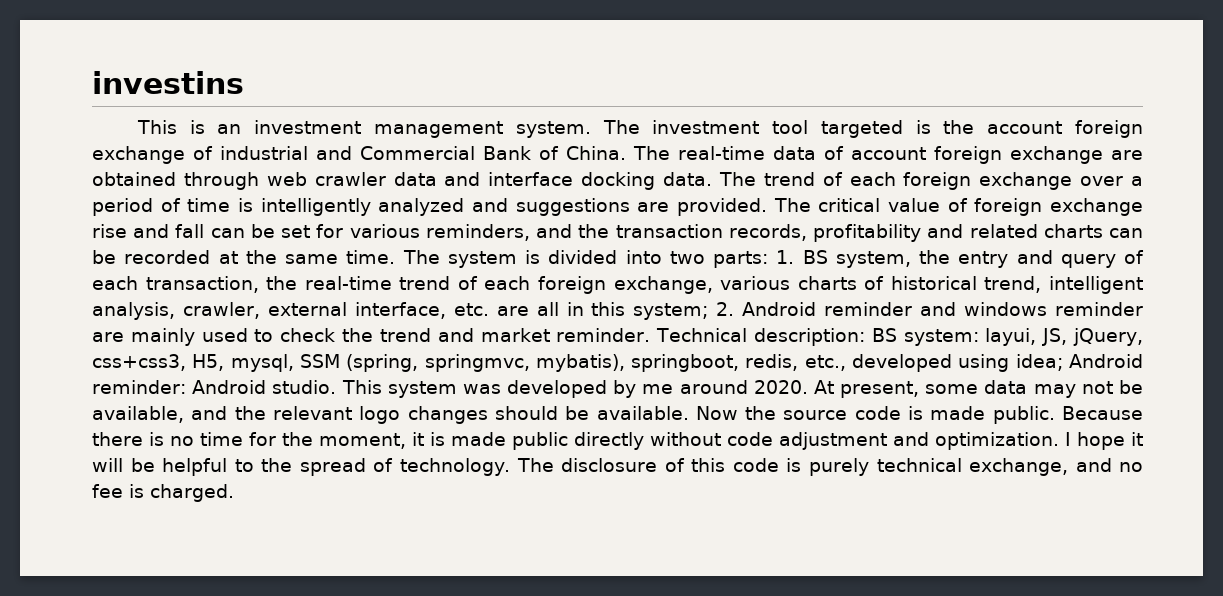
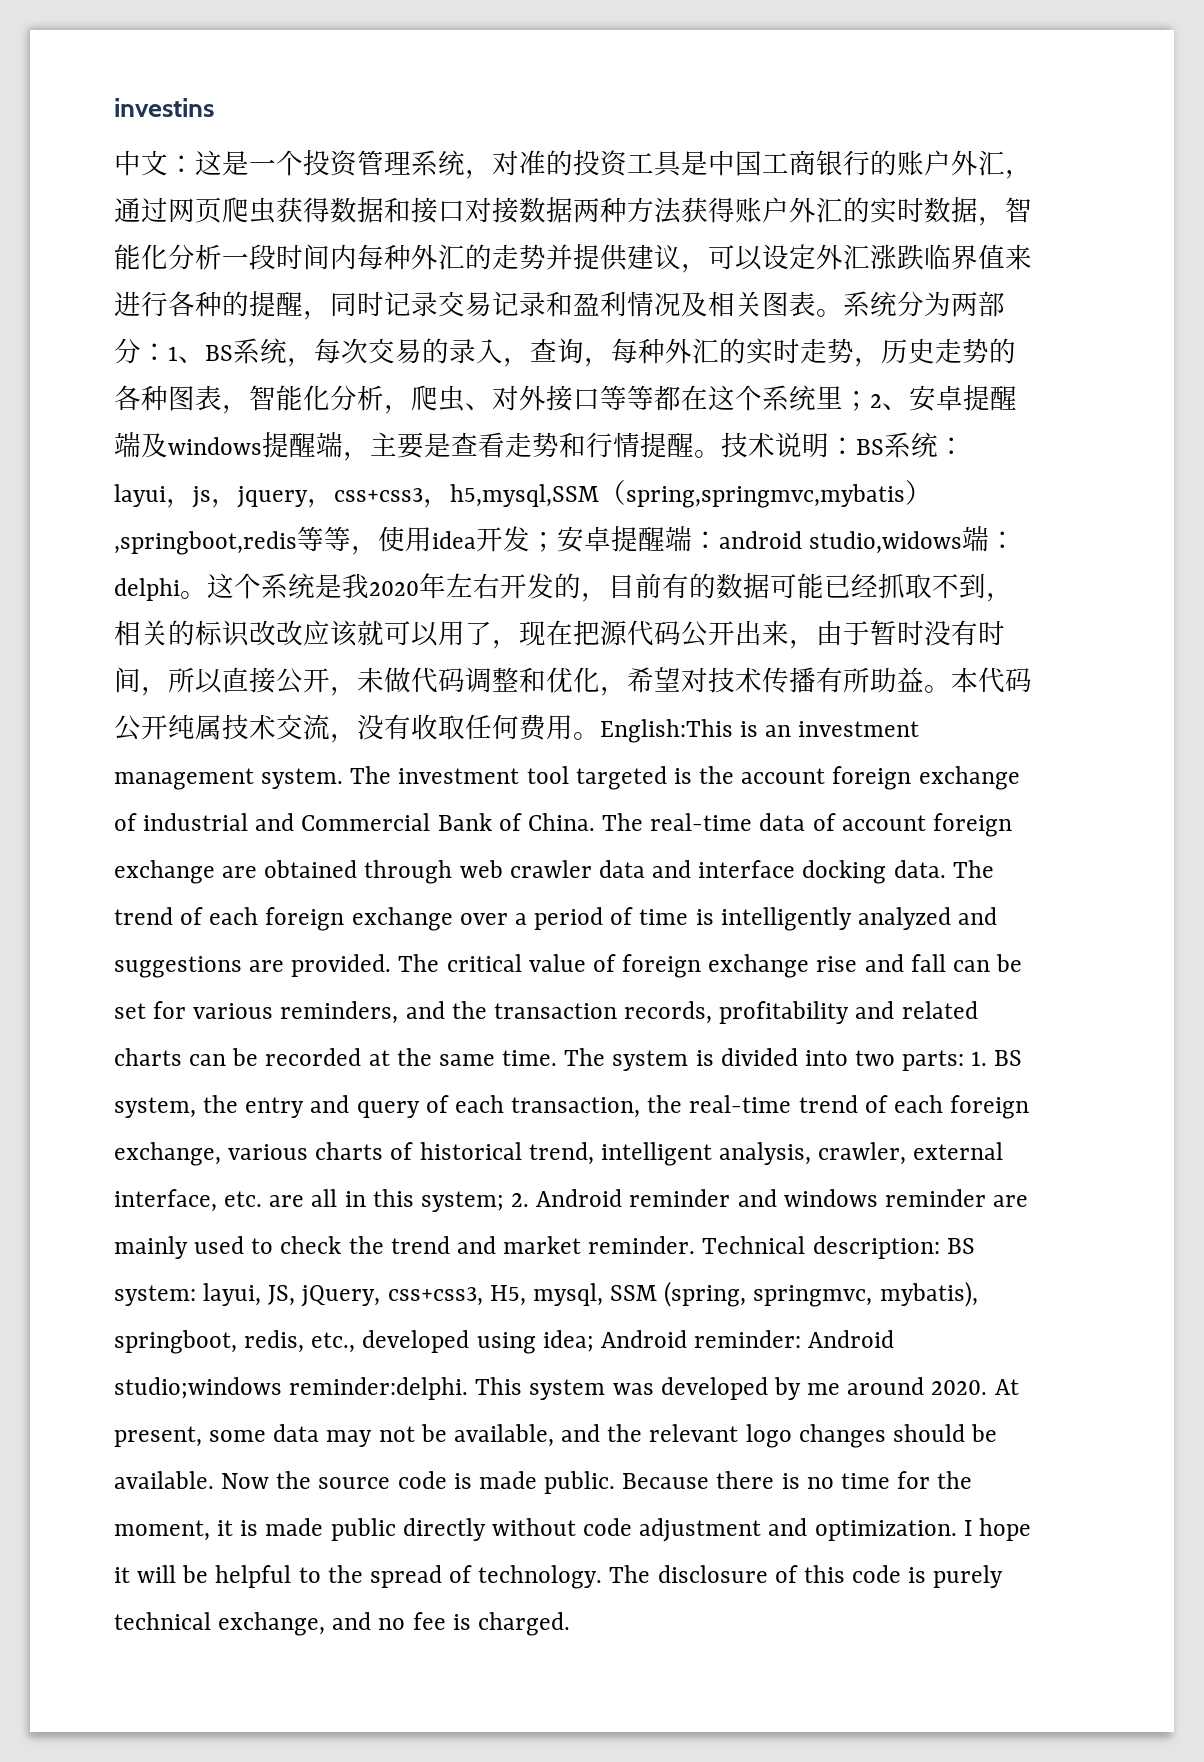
[136,120,177,134] This -> [114,150,1032,179] [114,197,1032,226] [114,244,1032,273] [114,291,1005,320] [114,338,1016,367] [114,385,1017,414] [114,432,965,461] [114,480,932,508] [114,526,1017,555] [114,573,1013,602] [114,620,1005,649] [114,667,1032,696] [114,714,733,743] 中文：这是一个投资管理系统，对准的投资工具是中国工商银行的账户外汇，通过网页爬虫获得数据和接口对接数据两种方法获得账户外汇的实时数据，智能化分析一段时间内每种外汇的走势并提供建议，可以设定外汇涨跌临界值来进行各种的提醒，同时记录交易记录和盈利情况及相关图表。系统分为两部分：1、BS系统，每次交易的录入，查询，每种外汇的实时走势，历史走势的各种图表，智能化分析，爬虫、对外接口等等都在这个系统里；2、安卓提醒端及windows提醒端，主要是查看走势和行情提醒。技术说明：BS系统：layui，js，jquery，css+css3，h5,mysql,SSM（spring,springmvc,mybatis）,springboot,redis等等，使用idea开发；安卓提醒端：android studio,widows端：delphi。这个系统是我2020年左右开发的，目前有的数据可能已经抓取不到，相关的标识改改应该就可以用了，现在把源代码公开出来，由于暂时没有时间，所以直接公开，未做代码调整和优化，希望对技术传播有所助益。本代码公开纯属技术交流，没有收取任何费用。English:This
[272,380,337,394] studio. -> [114,1377,469,1400] studio;windows reminder:delphi.

